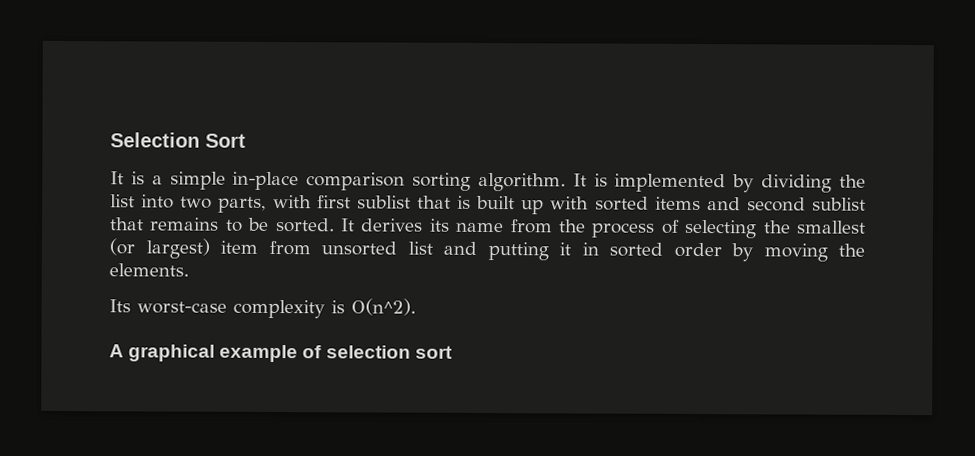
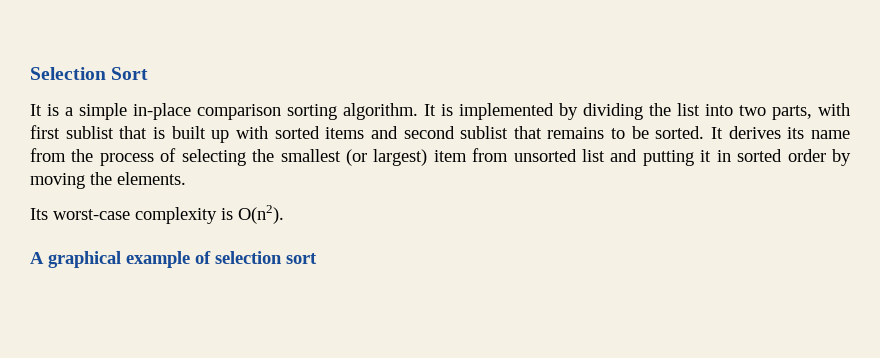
[351,298,416,316] O(n^2). -> [238,205,284,224] O(n2).

